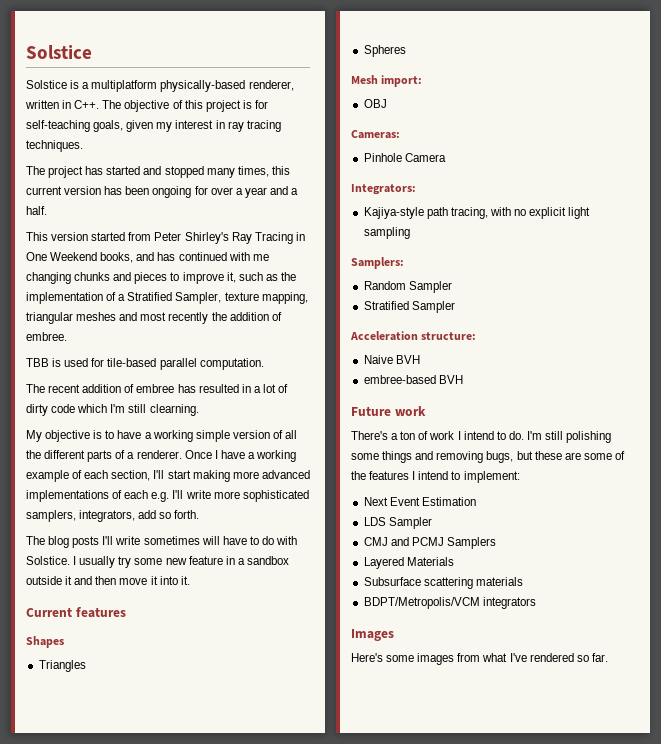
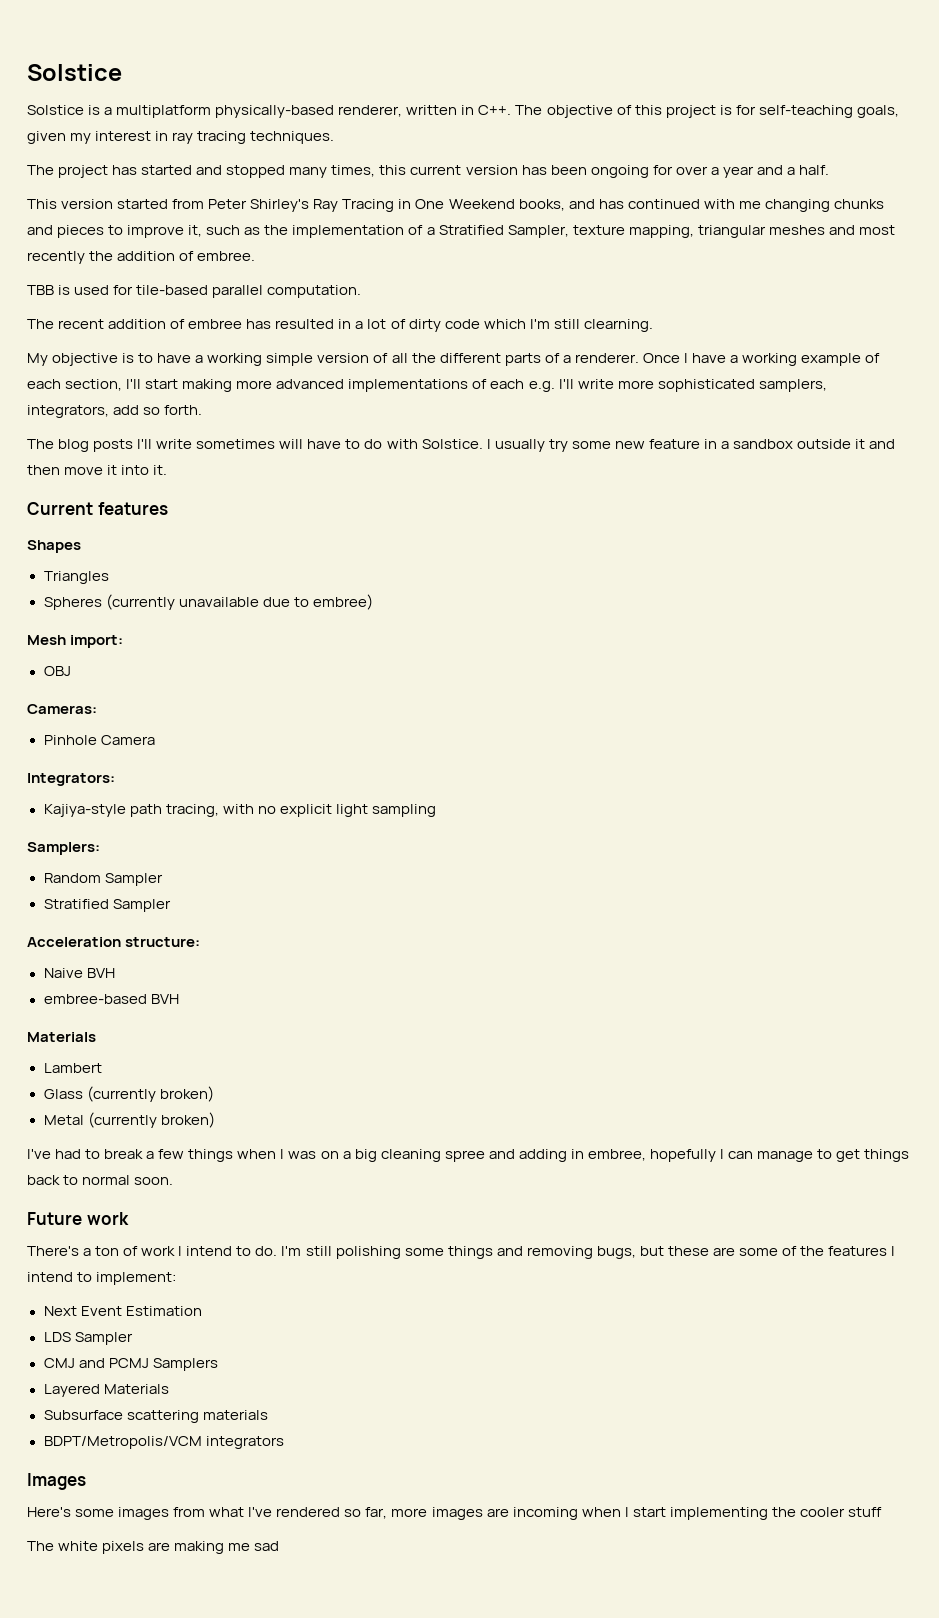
(406, 51) none -> [105,594,373,610] (currently unavailable due to embree)
(463, 379) none -> [27,1032,96,1042] [43,1063,102,1073] [43,1086,214,1102] [43,1112,215,1128] [27,1149,910,1162] [27,1175,174,1185] // Materials // Lambert // Glass (currently broken) // Metal (currently broken) // I've had to break a few things when I was on a big cleaning spree and adding in embree, hopefully I can manage to get things back to normal soon.
[591,653,608,662] far. -> [365,1507,882,1520] [27,1541,280,1554] far, more images are incoming when I start implementing the cooler stuff // The white pixels are making me sad

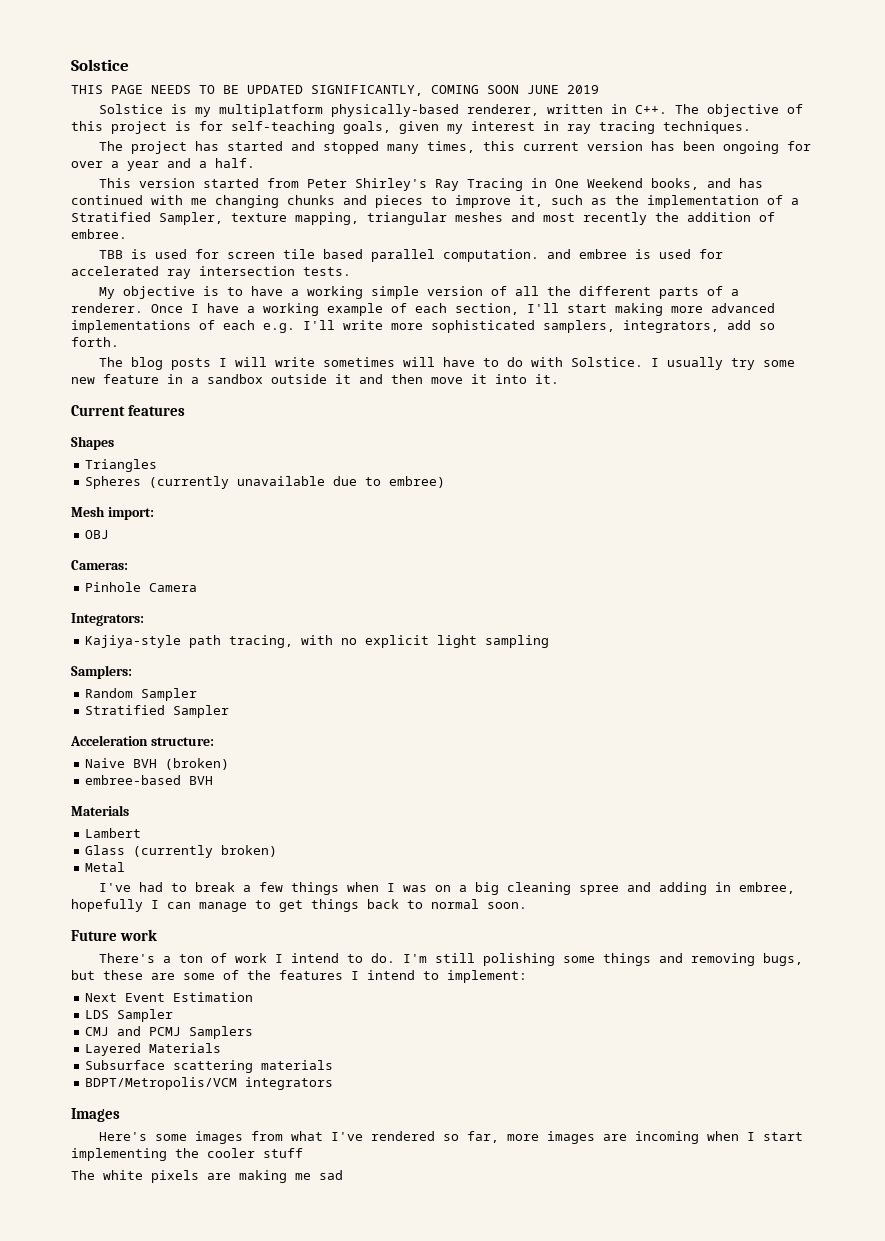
[27,64,122,81] Solstice -> [71,59,129,71] [71,85,599,96] Solstice // THIS PAGE NEEDS TO BE UPDATED SIGNIFICANTLY, COMING SOON JUNE 2019
[104,107,113,115] a -> [194,107,211,117] my
[136,285,209,295] tile-based -> [226,249,363,259] screen tile based
[27,319,653,332] // The recent addition of embree has resulted in a lot of dirty code which I'm still clearning. -> [546,249,723,259] [71,266,351,279] and embree is used for accelerated ray intersection tests.
[137,439,153,449] I'll -> [218,357,267,367] I will
(115, 973) none -> [165,758,230,770] (broken)
[87,1112,215,1128] (currently broken) -> (126, 867) none

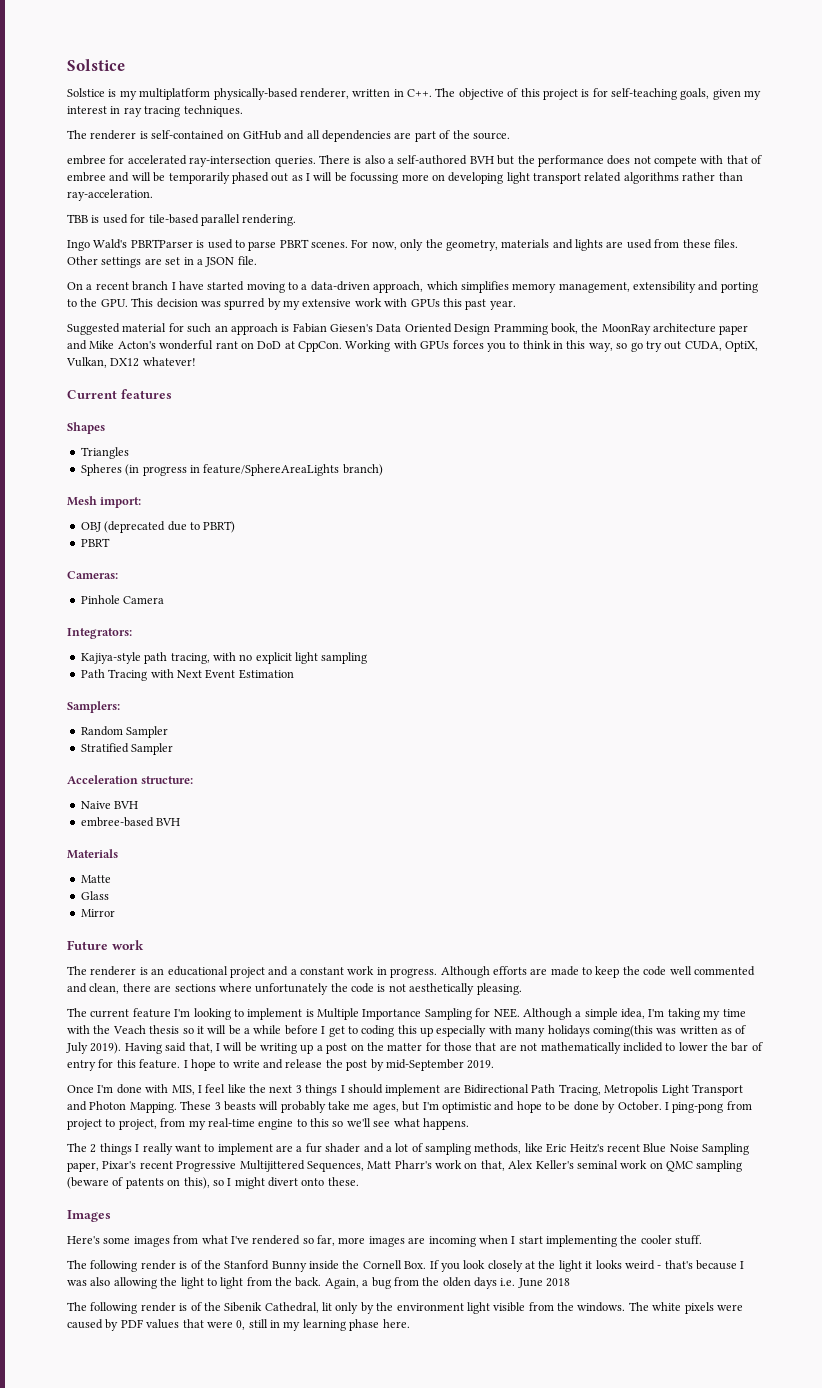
[71,59,129,71] [71,85,599,96] Solstice // THIS PAGE NEEDS TO BE UPDATED SIGNIFICANTLY, COMING SOON JUNE 2019 -> [67,59,125,71] Solstice
[130,141,811,154] [71,158,255,171] [98,178,763,191] [71,195,799,208] [71,212,775,225] [71,229,127,239] [98,249,723,262] [71,266,351,279] [98,286,739,299] [71,303,775,316] [71,320,775,333] [71,337,119,347] [98,357,795,370] [71,374,559,384] project has started and stopped many times, this current version has been ongoing for over a year and a half. // This version started from Peter Shirley's Ray Tracing in One Weekend books, and has continued with me changing chunks and pieces to improve it, such as the implementation of a Stratified Sampler, texture mapping, triangular meshes and most recently the addition of embree. // TBB is used for screen tile based parallel computation. and embree is used for accelerated ray intersection tests. // My objective is to have a working simple version of all the different parts of a renderer. Once I have a working example of each section, I'll start making more advanced implementations of each e.g. I'll write more sophisticated samplers, integrators, add so forth. // The blog posts I will write sometimes will have to do with Solstice. I usually try some new feature in a sandbox outside it and then move it into it. -> [90,130,510,142] [67,155,763,167] [67,172,743,184] [67,189,153,201] [67,214,297,226] [67,239,738,251] [67,256,257,268] [67,281,758,293] [67,298,516,310] [67,323,749,335] [67,340,758,352] [66,357,196,368] renderer is self-contained on GitHub and all dependencies are part of the source. // embree for accelerated ray-intersection queries. There is also a self-authored BVH but the performance does not compete with that of embree and will be temporarily phased out as I will be focussing more on developing light transport related algorithms rather than ray-acceleration. // TBB is used for tile-based parallel rendering. // Ingo Wald's PBRTParser is used to parse PBRT scenes. For now, only the geometry, materials and lights are used from these files. Other settings are set in a JSON file. // On a recent branch I have started moving to a data-driven approach, which simplifies memory management, extensibility and porting to the GPU. This decision was spurred by my extensive work with GPUs this past year. // Suggested material for such an approach is Fabian Giesen's Data Oriented Design Pramming book, the MoonRay architecture paper and Mike Acton's wonderful rant on DoD at CppCon. Working with GPUs forces you to think in this way, so go try out CUDA, OptiX, Vulkan, DX12 whatever!
[149,476,446,489] [71,506,154,520] [85,530,110,539] (currently unavailable due to embree) // Mesh import: // OBJ -> [125,464,383,476] [67,496,142,508] [80,521,236,533] [80,538,110,547] (in progress in feature/SphereAreaLights branch) // Mesh import: // OBJ (deprecated due to PBRT) // PBRT
(550, 641) none -> [80,669,294,681] // Path Tracing with Next Event Estimation
[165,758,230,770] (broken) -> (139, 805) none
[85,828,142,838] Lambert -> [80,875,111,883] Matte
[133,845,278,858] [85,862,126,872] [98,882,795,895] [71,899,527,912] [71,929,157,941] [98,953,803,966] [71,970,527,983] [85,992,254,1002] [85,1009,174,1022] [85,1026,254,1039] [85,1043,222,1056] [85,1060,334,1073] [85,1077,334,1090] (currently broken) // Metal // I've had to break a few things when I was on a big cleaning spree and adding in embree, hopefully I can manage to get things back to normal soon. // Future work // There's a ton of work I intend to do. I'm still polishing some things and removing bugs, but these are some of the features I intend to implement: // Next Event Estimation // LDS Sampler // CMJ and PCMJ Samplers // Layered Materials // Subsurface scattering materials // BDPT/Metropolis/VCM integrators -> [80,909,115,917] [67,940,144,950] [67,966,755,978] [67,983,522,995] [67,1008,746,1020] [67,1025,747,1037] [66,1042,763,1054] [67,1059,495,1071] [67,1084,743,1096] [67,1101,752,1113] [67,1118,469,1130] [67,1143,749,1155] [67,1160,743,1172] [67,1177,359,1189] // Mirror // Future work // The renderer is an educational project and a constant work in progress. Although efforts are made to keep the code well commented and clean, there are sections where unfortunately the code is not aesthetically pleasing. // The current feature I'm looking to implement is Multiple Importance Sampling for NEE. Although a simple idea, I'm taking my time with the Veach thesis so it will be a while before I get to coding this up especially with many holidays coming(this was written as of July 2019). Having said that, I will be writing up a post on the matter for those that are not mathematically inclided to lower the bar of entry for this feature. I hope to write and release the post by mid-September 2019. // Once I'm done with MIS, I feel like the next 3 things I should implement are Bidirectional Path Tracing, Metropolis Light Transport and Photon Mapping. These 3 beasts will probably take me ages, but I'm optimistic and hope to be done by October. I ping-pong from project to project, from my real-time engine to this so we'll see what happens. // The 2 things I really want to implement are a fur shader and a lot of sampling methods, like Eric Heitz's recent Blue Noise Sampling paper, Pixar's recent Progressive Multijittered Sequences, Matt Pharr's work on that, Alex Keller's seminal work on QMC sampling (beware of patents on this), so I might divert onto these.
[263,1148,303,1158] [71,1170,343,1183] stuff // The white pixels are making me sad -> [675,1235,703,1245] [67,1260,745,1272] [67,1277,571,1289] [67,1302,743,1314] [67,1319,410,1331] stuff. // The following render is of the Stanford Bunny inside the Cornell Box. If you look closely at the light it looks weird - that's because I was also allowing the light to light from the back. Again, a bug from the olden days i.e. June 2018 // The following render is of the Sibenik Cathedral, lit only by the environment light visible from the windows. The white pixels were caused by PDF values that were 0, still in my learning phase here.

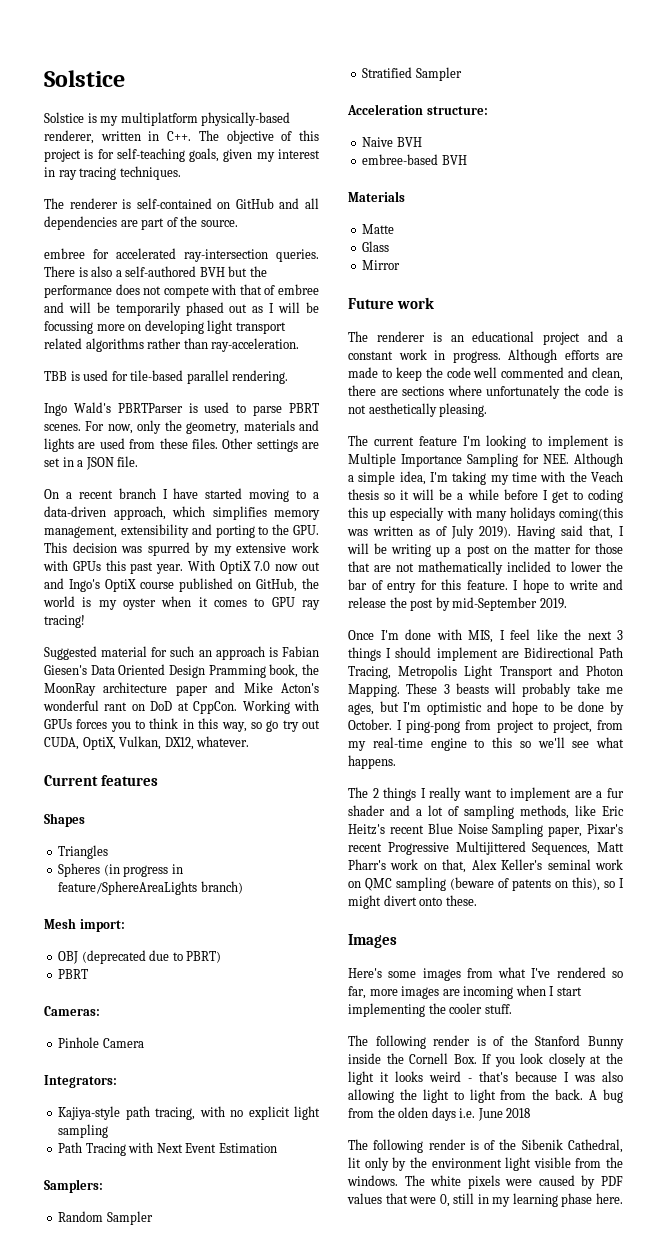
(516, 305) none -> [187,560,320,574] [44,578,319,592] [43,596,320,610] [44,615,85,628] With OptiX 7.0 now out and Ingo's OptiX course published on GitHub, the world is my oyster when it comes to GPU ray tracing!
[110,357,196,367] DX12 whatever! -> [164,736,250,750] DX12, whatever.
[324,1278,369,1289] Again, a -> [589,1090,598,1100] A

